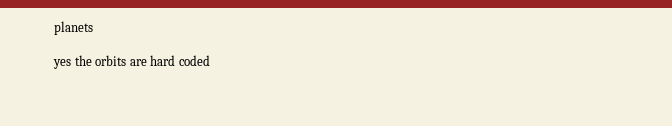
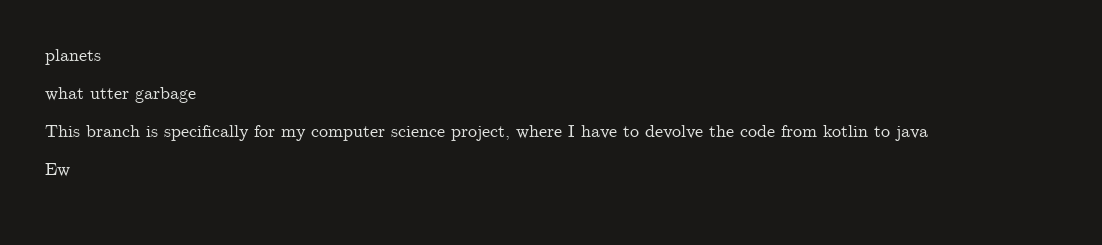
[53,55,210,69] yes the orbits are hard coded -> [45,87,196,103] [45,125,928,141] [45,163,70,177] what utter garbage // This branch is specifically for my computer science project, where I have to devolve the code from kotlin to java // Ew

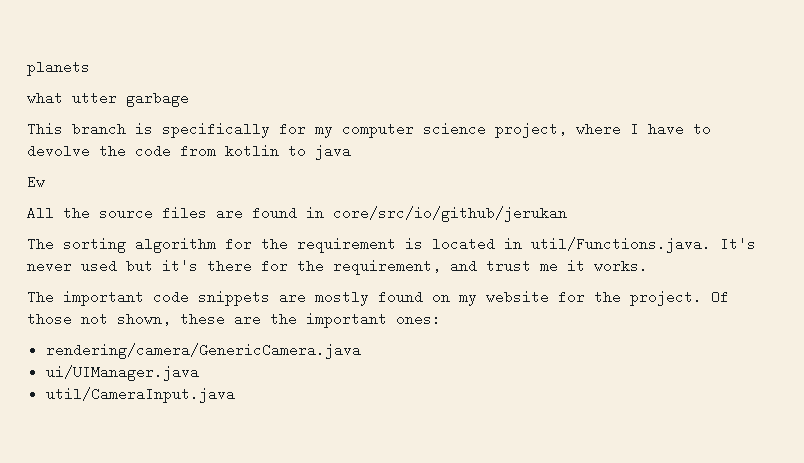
(70, 170) none -> [27,206,567,222] [27,237,756,253] [27,259,648,275] [27,290,729,306] [27,312,441,328] [45,343,361,359] [45,365,199,381] [45,387,235,403] // All the source files are found in core/src/io/github/jerukan // The sorting algorithm for the requirement is located in util/Functions.java. It's never used but it's there for the requirement, and trust me it works. // The important code snippets are mostly found on my website for the project. Of those not shown, these are the important ones: // rendering/camera/GenericCamera.java // ui/UIManager.java // util/CameraInput.java

